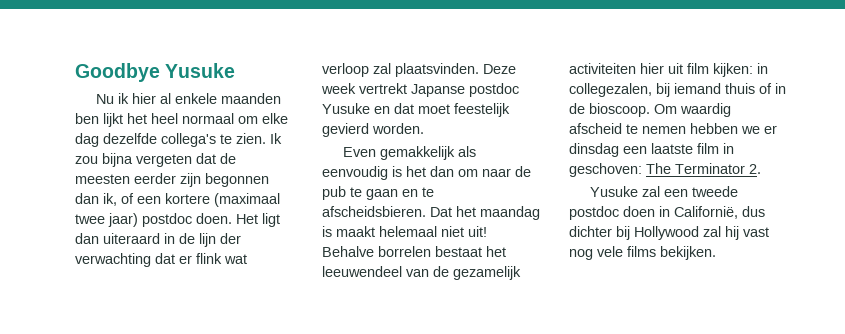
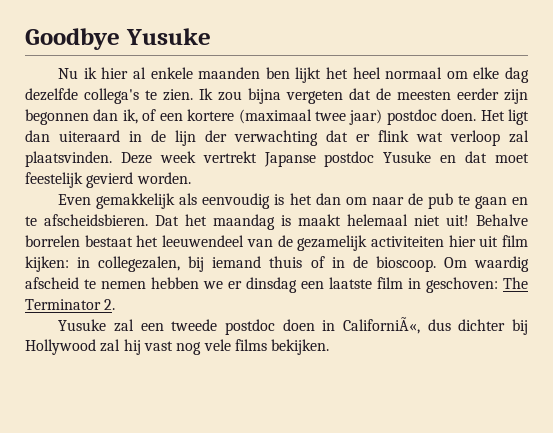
[674,206,738,219] Californië, -> [342,317,420,334] CaliforniÃ«,

